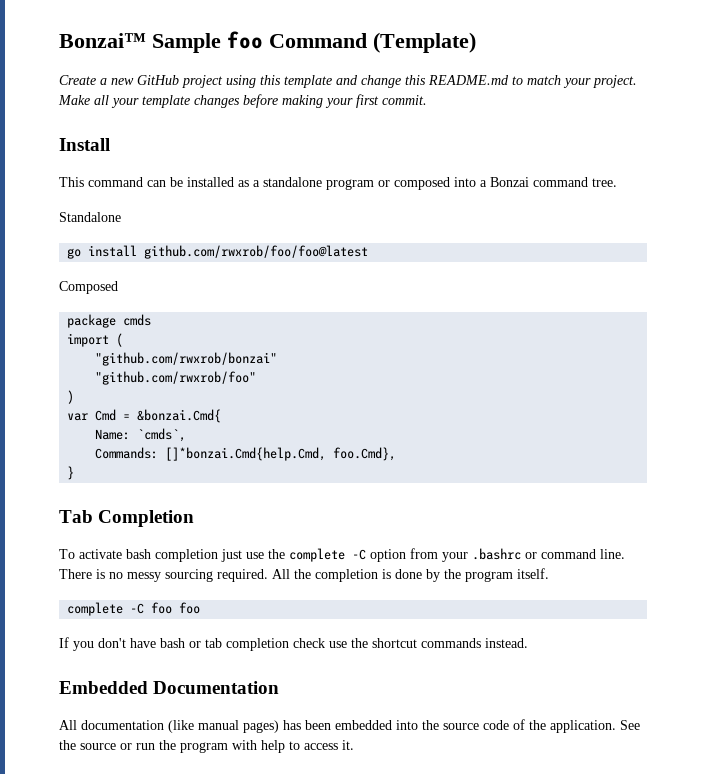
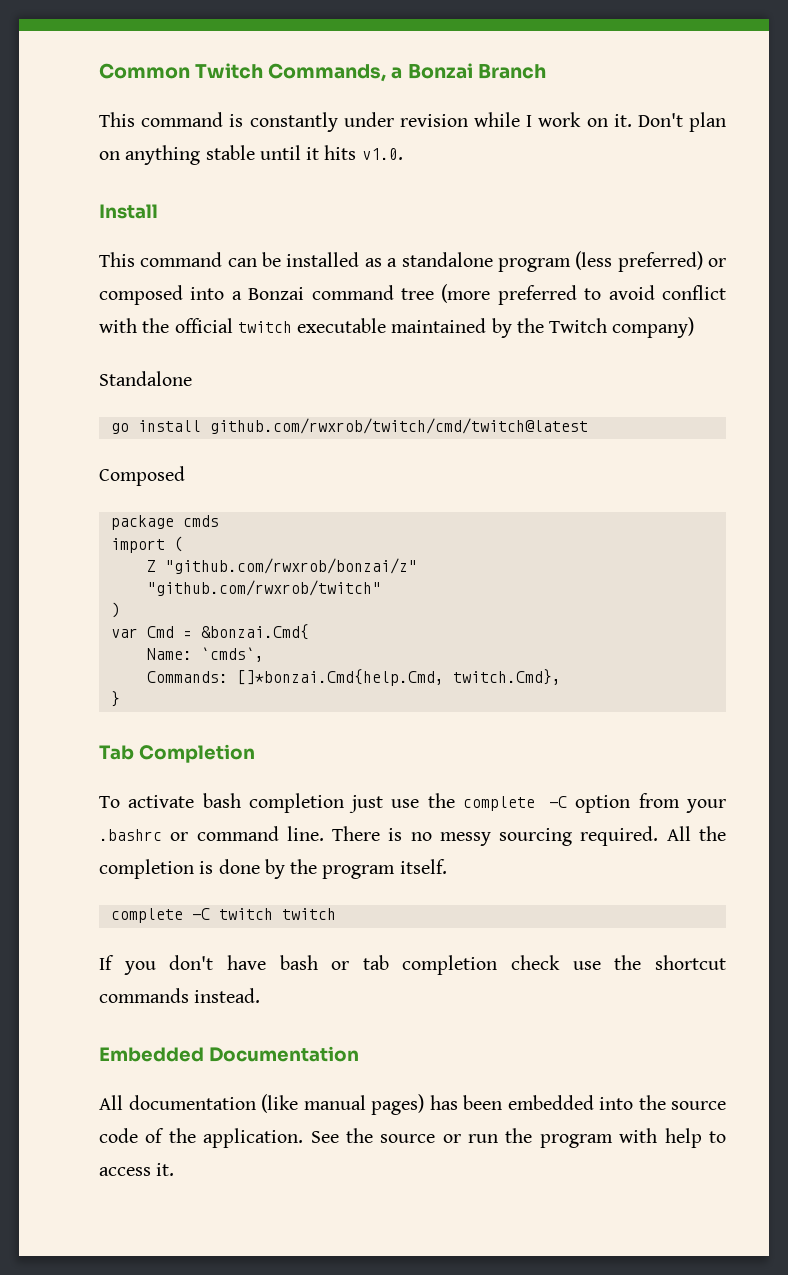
[59,31,476,53] [59,75,637,88] [58,94,427,108] Bonzai™ Sample foo Command (Template) // Create a new GitHub project using this template and change this README.md to match your project. Make all your template changes before making your first commit. -> [99,63,546,82] [99,112,726,132] [99,145,403,165] Common Twitch Commands, a Bonzai Branch // This command is constantly under revision while I work on it. Don't plan on anything stable until it hits v1.0.
(374, 184) none -> [575,251,703,272] (less preferred)
[592,178,617,187] tree. -> [401,284,726,305] [99,317,695,338] tree (more preferred to avoid conflict with the official twitch executable maintained by the Twitch company)
[144,245,369,259] github.com/rwxrob/foo/foo@latest -> [209,418,588,434] github.com/rwxrob/twitch/cmd/twitch@latest
[95,352,278,366] [95,371,257,385] "github.com/rwxrob/bonzai" // "github.com/rwxrob/foo" -> [146,558,417,574] [146,580,381,596] Z "github.com/rwxrob/bonzai/z" // "github.com/rwxrob/twitch"
[333,447,397,461] foo.Cmd}, -> [452,669,561,685] twitch.Cmd},
[151,602,201,614] foo foo -> [218,908,336,920] twitch twitch

